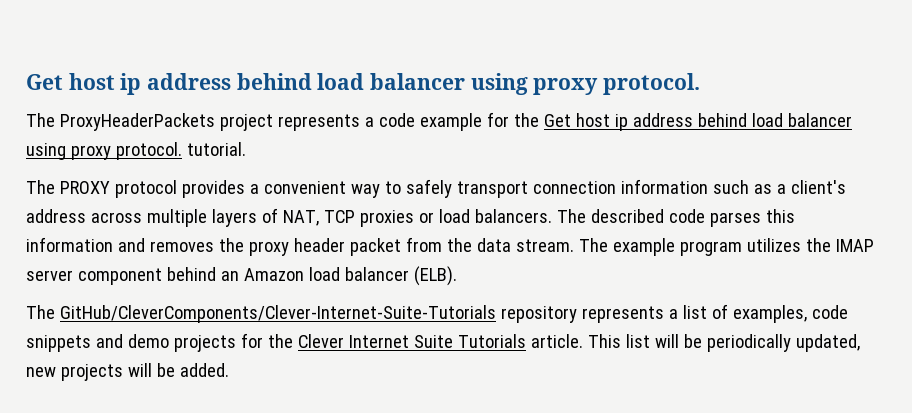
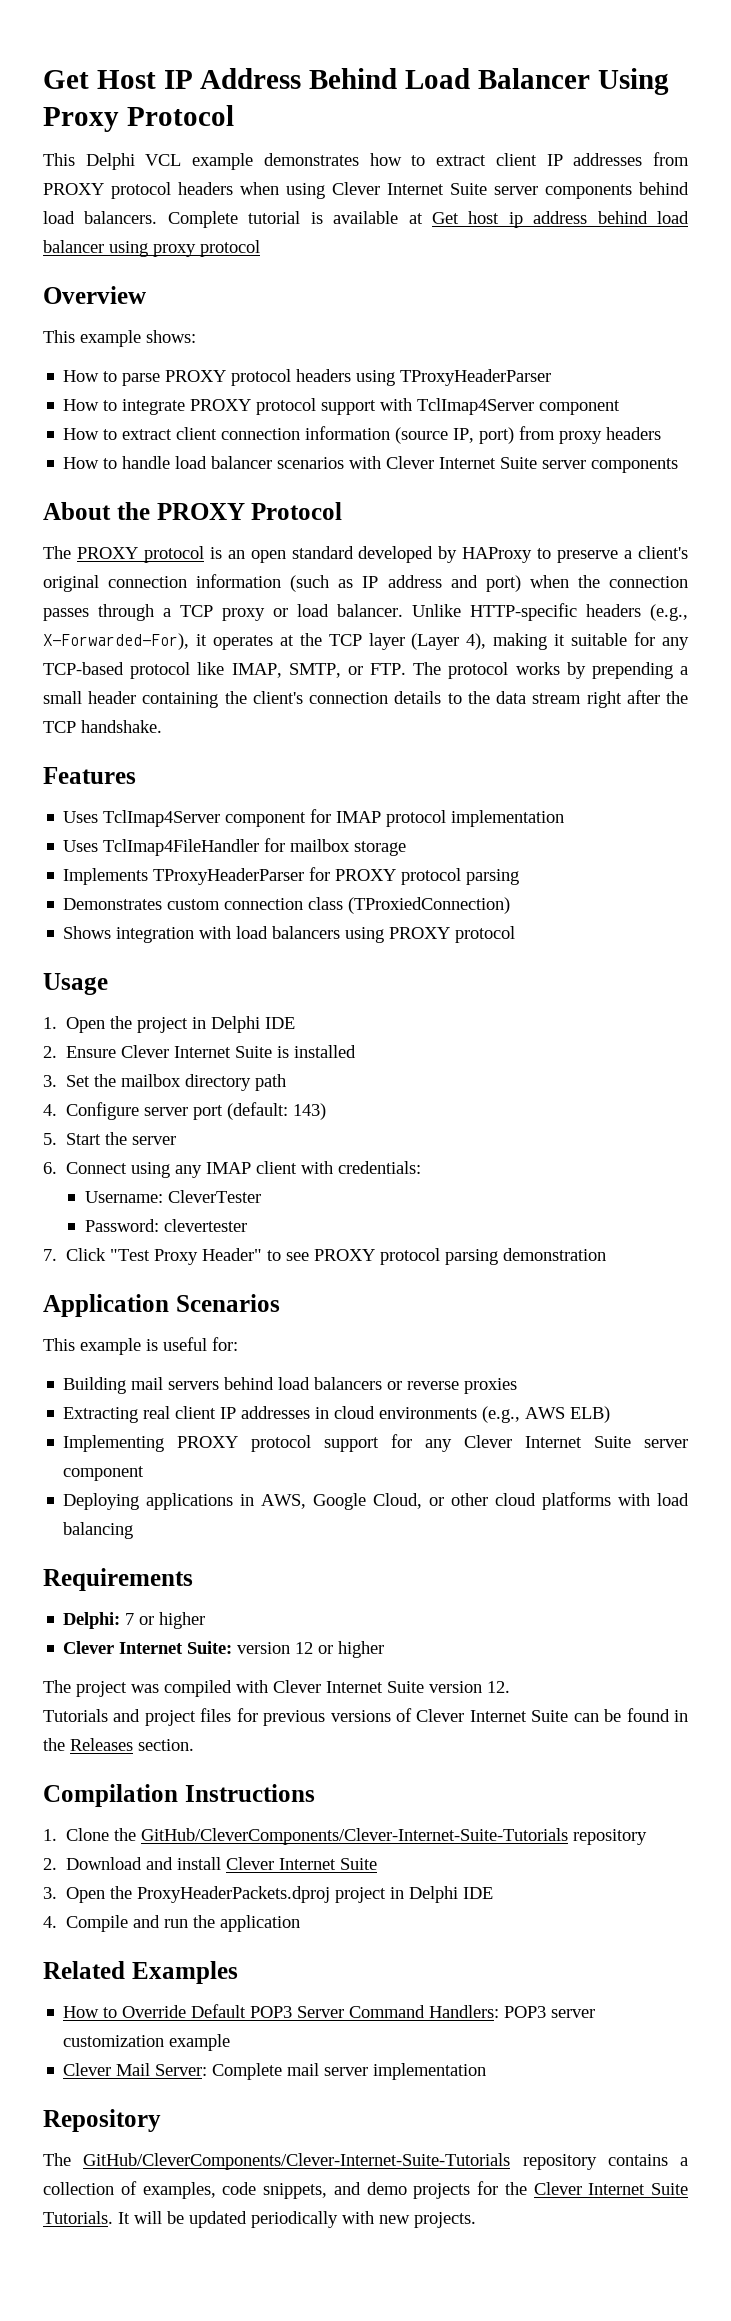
[26,73,701,95] [26,112,852,131] [26,142,246,160] [26,179,846,198] [26,208,795,227] [26,237,874,256] [26,266,457,286] Get host ip address behind load balancer using proxy protocol. // The ProxyHeaderPackets project represents a code example for the Get host ip address behind load balancer using proxy protocol. tutorial. // The PROXY protocol provides a convenient way to safely transport connection information such as a client's address across multiple layers of NAT, TCP proxies or load balancers. The described code parses this information and removes the proxy header packet from the data stream. The example program utilizes the IMAP server component behind an Amazon load balancer (ELB). -> [43,68,669,95] [43,105,234,132] [43,152,690,170] [43,182,689,199] [43,211,689,228] [43,240,260,257] [43,286,146,304] [43,330,196,347] [63,369,552,386] [63,398,621,415] [63,426,662,444] [63,456,679,473] [43,502,343,520] [43,546,688,563] [43,574,688,592] [43,603,688,621] [43,632,689,650] [43,662,688,679] [43,690,689,708] [43,720,162,733] [43,767,136,784] [63,809,565,827] [63,838,407,856] [63,867,520,885] [63,897,511,914] [63,926,516,943] [43,973,108,995] [43,1016,296,1033] [43,1045,357,1058] [43,1074,287,1091] [43,1102,327,1120] [43,1132,177,1145] [43,1161,422,1178] [84,1190,261,1203] [84,1219,247,1232] [43,1248,607,1265] [43,1294,280,1317] [43,1337,238,1355] [63,1377,518,1394] [63,1406,611,1423] [63,1434,688,1452] [63,1466,145,1481] [63,1492,689,1510] [63,1522,134,1539] [43,1568,193,1591] [63,1612,206,1629] [63,1641,385,1658] [43,1680,510,1697] [43,1708,689,1726] [43,1738,194,1751] [43,1784,315,1807] [43,1828,648,1845] [43,1857,378,1870] [43,1886,494,1903] [43,1915,301,1932] [43,1961,238,1984] [63,2004,596,2018] [63,2034,231,2051] [63,2063,487,2080] [43,2109,161,2132] Get Host IP Address Behind Load Balancer Using Proxy Protocol // This Delphi VCL example demonstrates how to extract client IP addresses from PROXY protocol headers when using Clever Internet Suite server components behind load balancers. Complete tutorial is available at Get host ip address behind load balancer using proxy protocol // Overview // This example shows: // How to parse PROXY protocol headers using TProxyHeaderParser // How to integrate PROXY protocol support with TclImap4Server component // How to extract client connection information (source IP, port) from proxy headers // How to handle load balancer scenarios with Clever Internet Suite server components // About the PROXY Protocol // The PROXY protocol is an open standard developed by HAProxy to preserve a client's original connection information (such as IP address and port) when the connection passes through a TCP proxy or load balancer. Unlike HTTP-specific headers (e.g., X-Forwarded-For), it operates at the TCP layer (Layer 4), making it suitable for any TCP-based protocol like IMAP, SMTP, or FTP. The protocol works by prepending a small header containing the client's connection details to the data stream right after the TCP handshake. // Features // Uses TclImap4Server component for IMAP protocol implementation // Uses TclImap4FileHandler for mailbox storage // Implements TProxyHeaderParser for PROXY protocol parsing // Demonstrates custom connection class (TProxiedConnection) // Shows integration with load balancers using PROXY protocol // Usage // 1. Open the project in Delphi IDE // 2. Ensure Clever Internet Suite is installed // 3. Set the mailbox directory path // 4. Configure server port (default: 143) // 5. Start the server // 6. Connect using any IMAP client with credentials: // Username: CleverTester // Password: clevertester // 7. Click "Test Proxy Header" to see PROXY protocol parsing demonstration // Application Scenarios // This example is useful for: // Building mail servers behind load balancers or reverse proxies // Extracting real client IP addresses in cloud environments (e.g., AWS ELB) // Implementing PROXY protocol support for any Clever Internet Suite server component // Deploying applications in AWS, Google Cloud, or other cloud platforms with load balancing // Requirements // Delphi: 7 or higher // Clever Internet Suite: version 12 or higher // The project was compiled with Clever Internet Suite version 12. // Tutorials and project files for previous versions of Clever Internet Suite can be found in the Releases section. // Compilation Instructions // 1. Clone the GitHub/CleverComponents/Clever-Internet-Suite-Tutorials repository // 2. Download and install Clever Internet Suite // 3. Open the ProxyHeaderPackets.dproj project in Delphi IDE // 4. Compile and run the application // Related Examples // How to Override Default POP3 Server Command Handlers: POP3 server customization example // Clever Mail Server: Complete mail server implementation // Repository
[581,305,707,323] represents a list -> [607,2154,688,2166] [43,2182,114,2195] contains a collection
[26,335,91,352] snippets -> [263,2183,327,2199] snippets,
[457,334,860,352] [26,363,229,381] Tutorials article. This list will be periodically updated, new projects will be added. -> [43,2211,476,2228] Tutorials. It will be updated periodically with new projects.

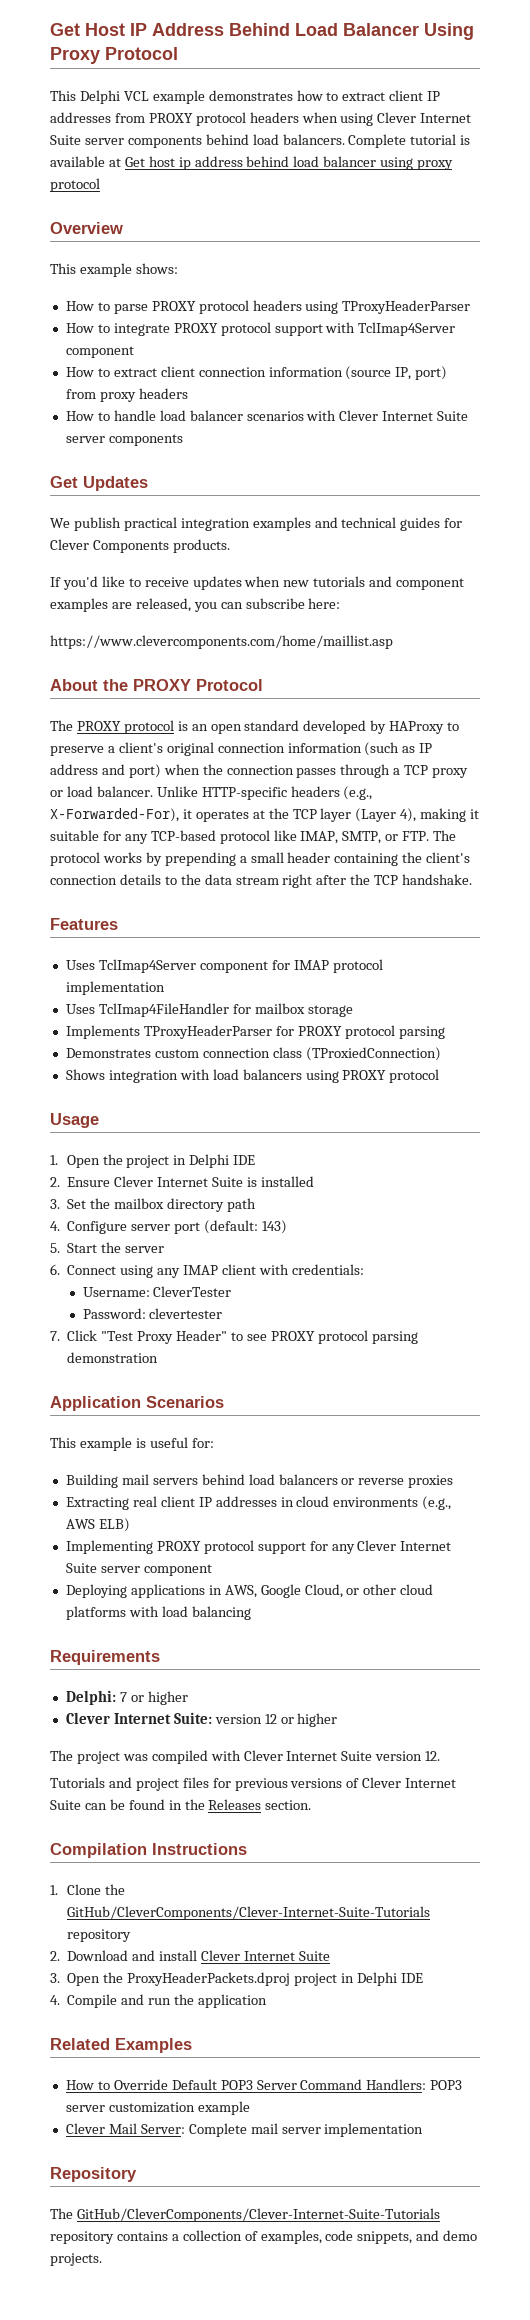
(679, 465) none -> [50,476,148,491] [50,517,463,531] [50,539,230,553] [50,576,465,590] [50,598,341,612] [50,635,393,649] // Get Updates // We publish practical integration examples and technical guides for Clever Components products. // If you'd like to receive updates when new tutorials and component examples are released, you can subscribe here: // https://www.clevercomponents.com/home/maillist.asp
[413,2181,688,2199] [43,2211,410,2228] projects for the Clever Internet Suite Tutorials. It will be updated periodically with new -> (478, 2235) none

